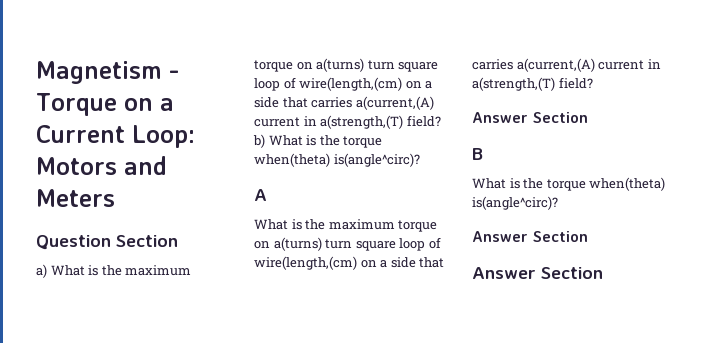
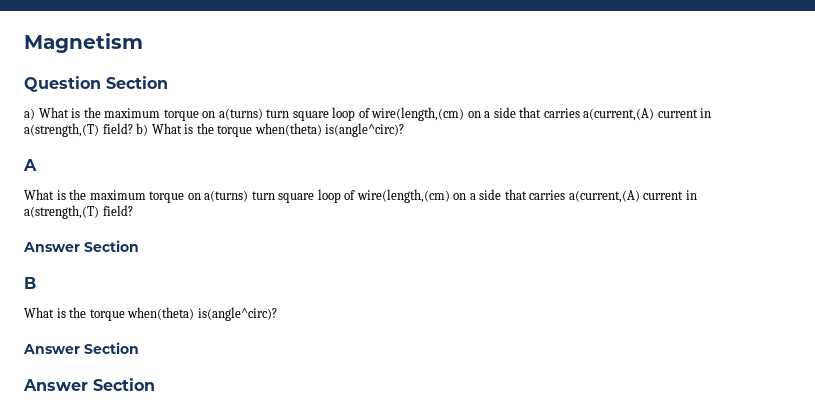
[169,70,179,79] [36,93,174,116] [36,125,195,148] [36,156,167,175] [36,189,115,207] - Torque on a Current Loop: Motors and Meters -> (143, 43) none

